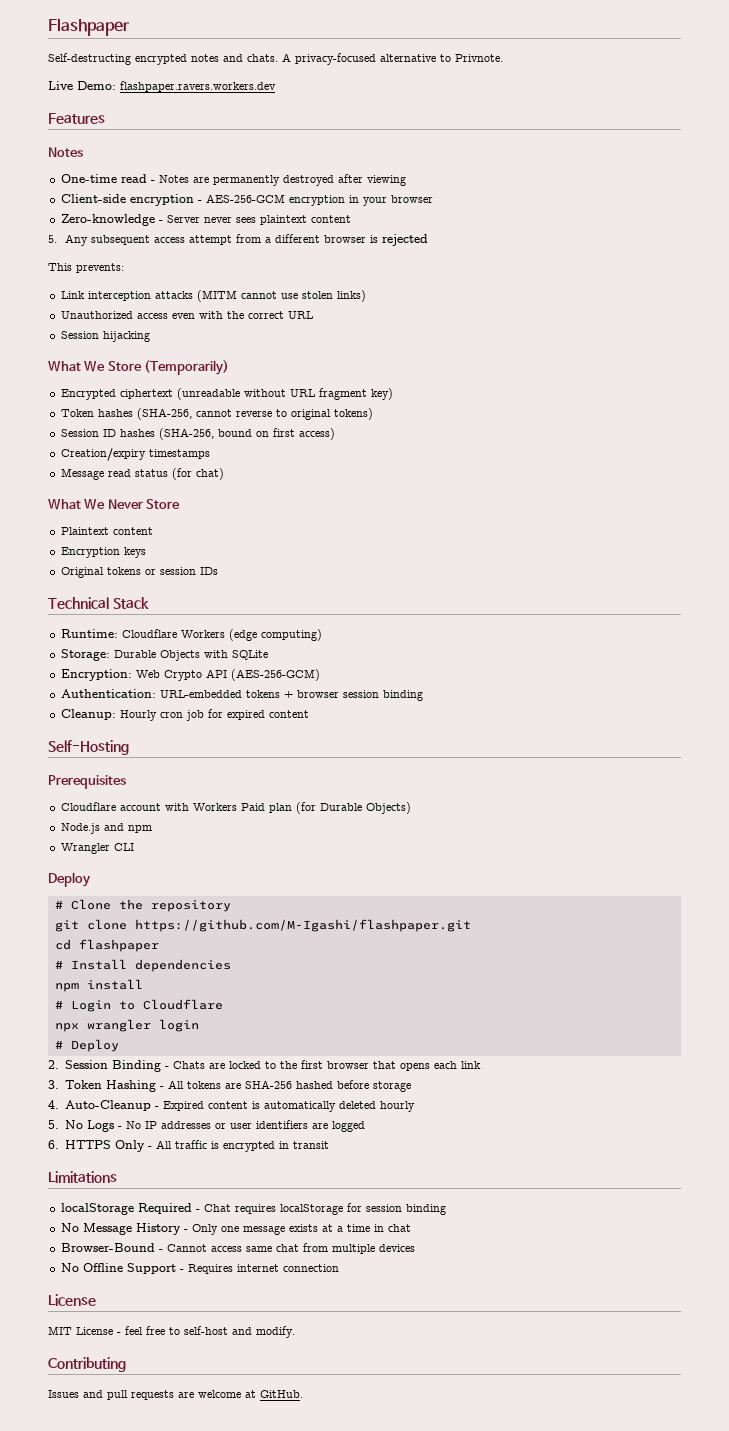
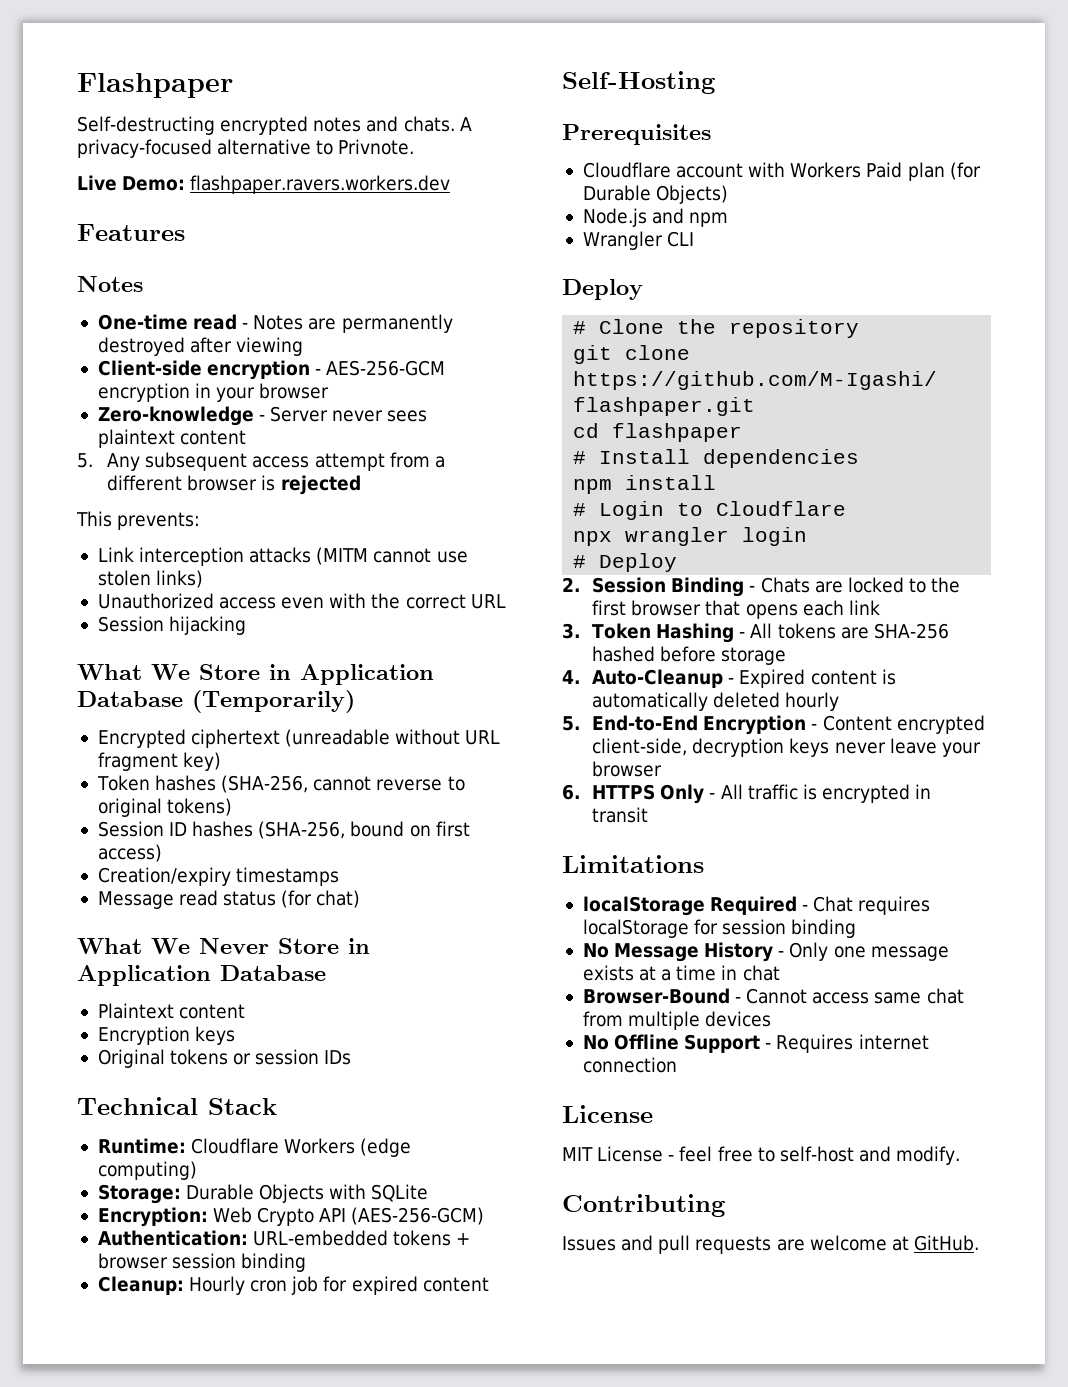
(142, 366) none -> [269,664,434,685] [77,691,183,707] in Application Database
(181, 504) none -> [348,938,370,954] [77,965,326,986] in Application Database
[65,1120,366,1132] No Logs - No IP addresses or user identifiers are logged -> [592,715,985,735] [592,738,981,757] [592,761,663,777] End-to-End Encryption - Content encrypted client-side, decryption keys never leave your browser

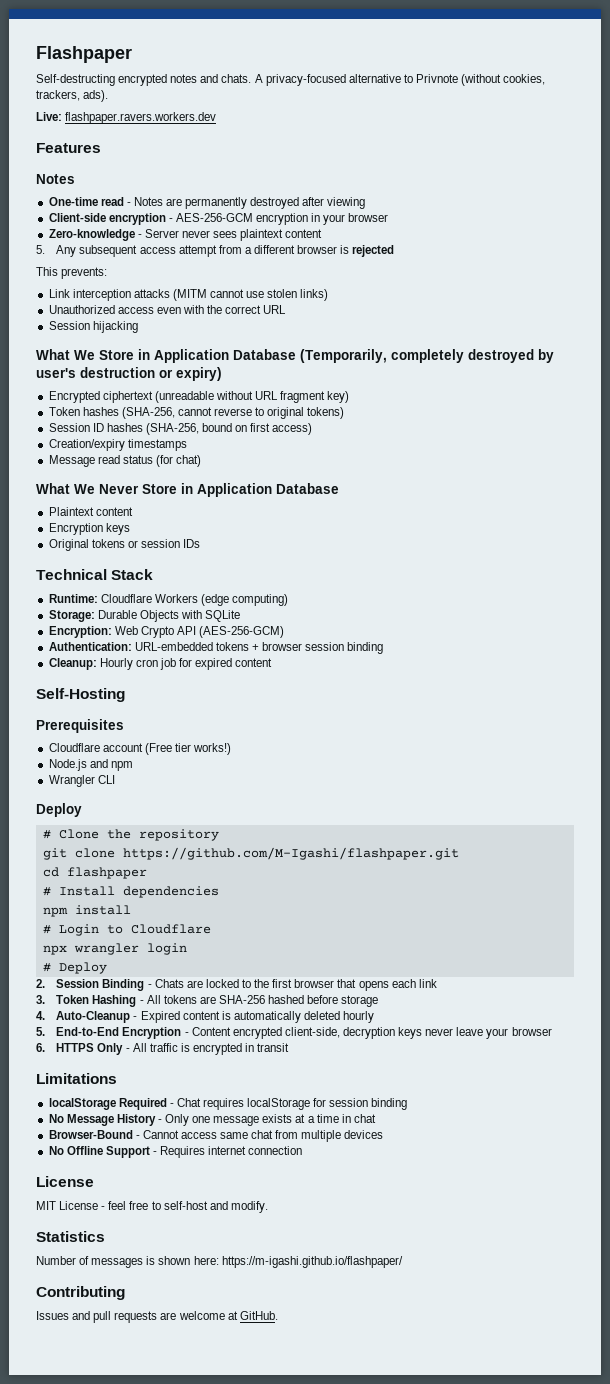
[338,139,415,155] [77,175,186,191] Privnote. // Live Demo: -> [415,74,546,86] [36,90,109,102] [36,112,62,121] Privnote (without cookies, trackers, ads). // Live:
[192,690,355,713] (Temporarily) -> [300,349,554,363] [36,367,222,381] (Temporarily, completely destroyed by user's destruction or expiry)
[748,162,981,181] [582,185,729,204] with Workers Paid plan (for Durable Objects) -> [144,743,232,755] (Free tier works!)
(961, 1155) none -> [36,1231,105,1242] [36,1256,403,1268] // Statistics // Number of messages is shown here: https://m-igashi.github.io/flashpaper/

